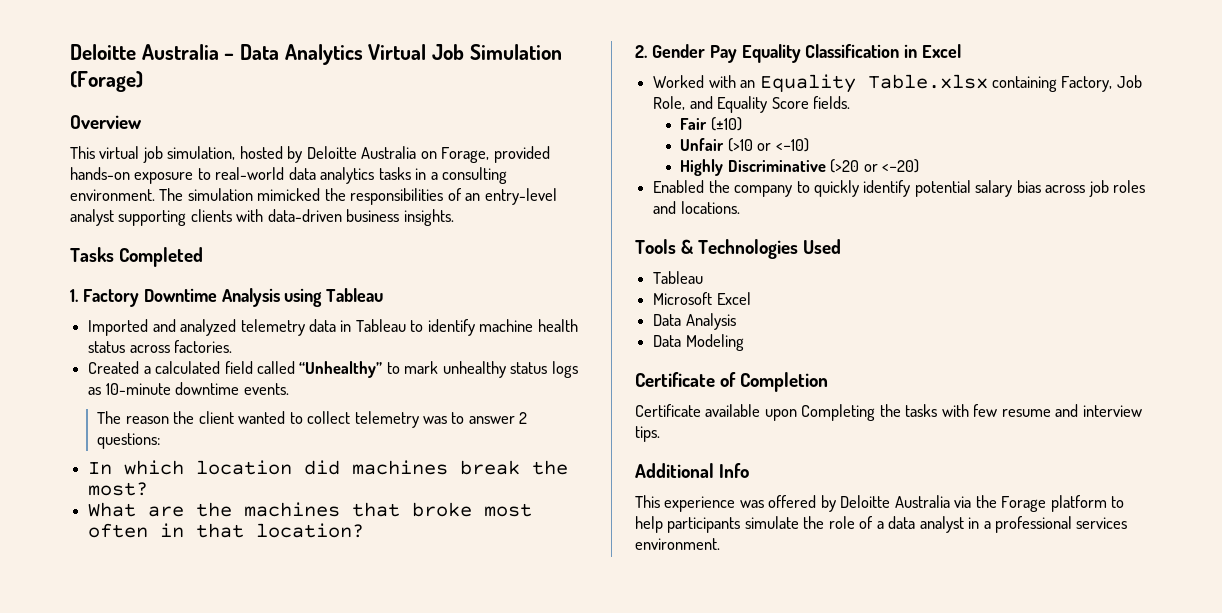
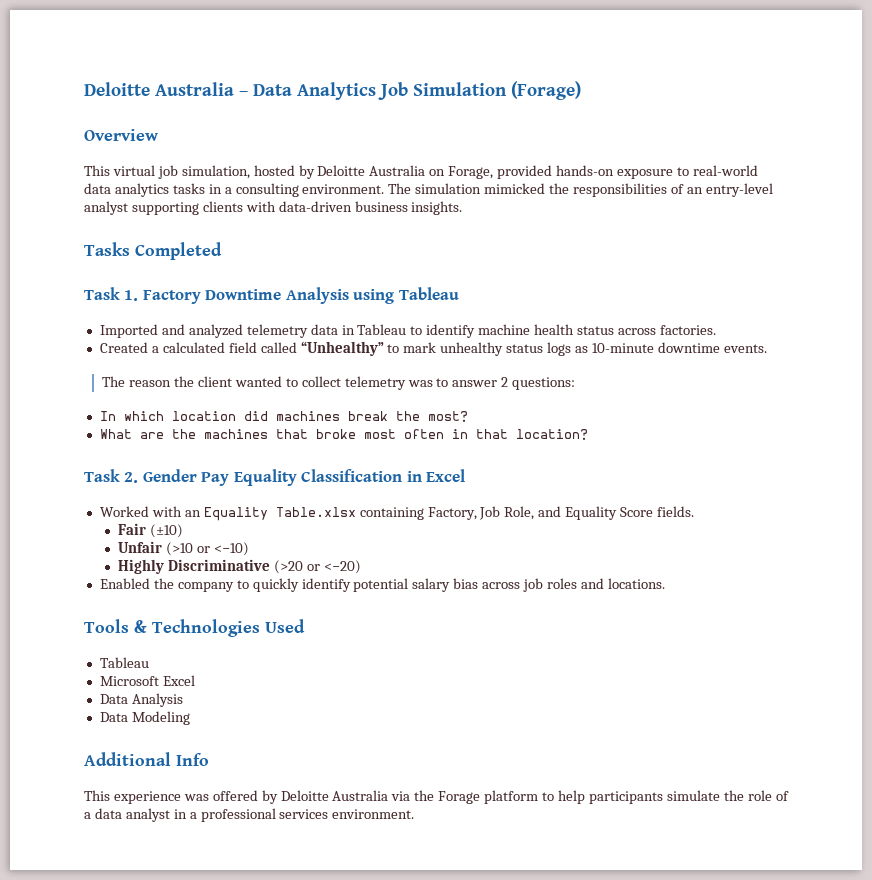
[368,44,427,60] Virtual -> (376, 91) none
(204, 257) none -> [84,287,120,300] Task
(365, 530) none -> [84,469,120,482] Task
[635,372,829,392] [635,404,1142,421] [635,426,660,442] // Certificate of Completion // Certificate available upon Completing the tasks with few resume and interview tips. -> (190, 718) none

